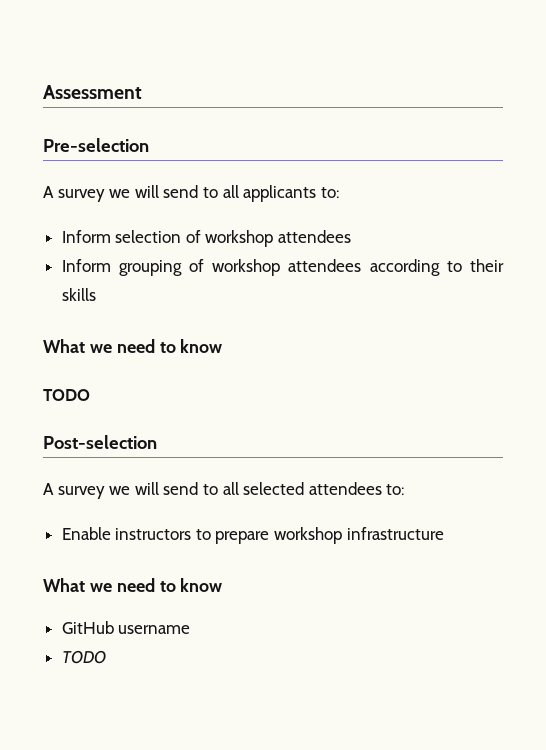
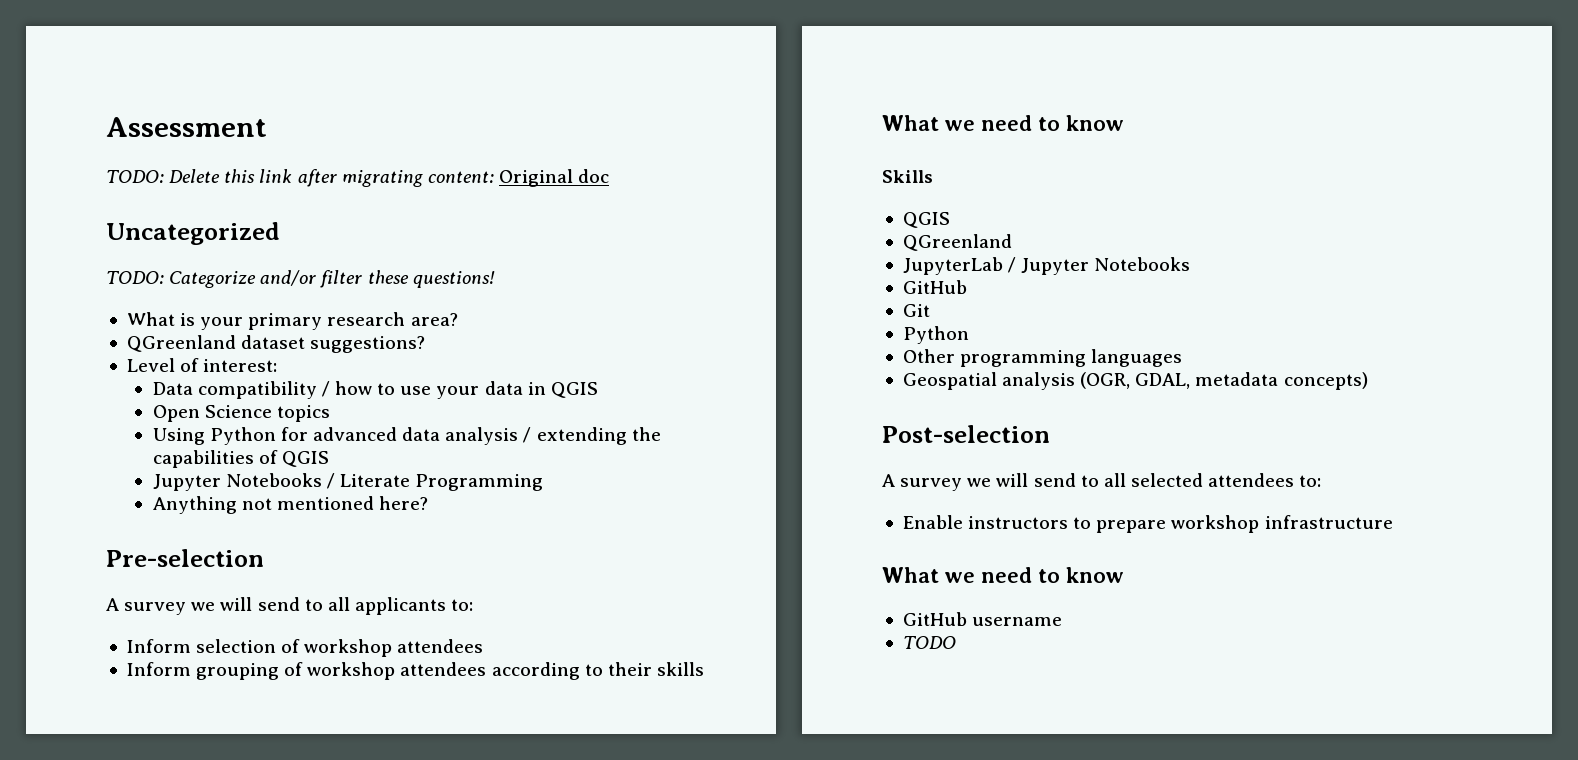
(142, 92) none -> [106,169,610,187] [106,222,280,245] [106,270,495,288] [126,312,458,330] [126,335,426,353] [126,358,278,372] [152,381,598,399] [152,405,330,422] [152,427,661,445] [152,450,329,468] [152,473,544,491] [152,496,428,514] // TODO: Delete this link after migrating content: Original doc // Uncategorized // TODO: Categorize and/or filter these questions! // What is your primary research area? // QGreenland dataset suggestions? // Level of interest: // Data compatibility / how to use your data in QGIS // Open Science topics // Using Python for advanced data analysis / extending the capabilities of QGIS // Jupyter Notebooks / Literate Programming // Anything not mentioned here?
[43,389,90,401] TODO -> [882,170,933,183] [902,212,950,228] [902,234,1012,251] [902,257,1191,275] [902,280,967,294] [902,304,930,317] [902,326,969,344] [902,349,1183,367] [902,372,1368,390] Skills // QGIS // QGreenland // JupyterLab / Jupyter Notebooks // GitHub // Git // Python // Other programming languages // Geospatial analysis (OGR, GDAL, metadata concepts)

